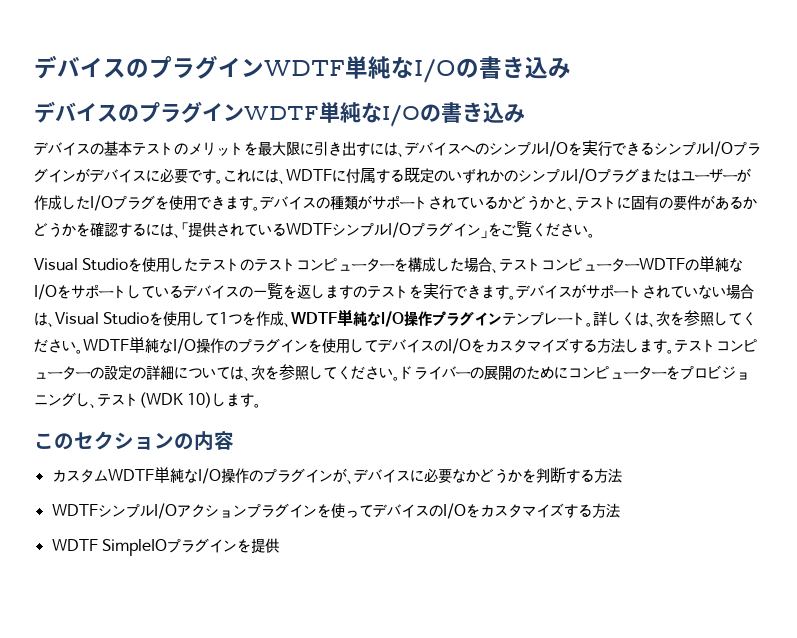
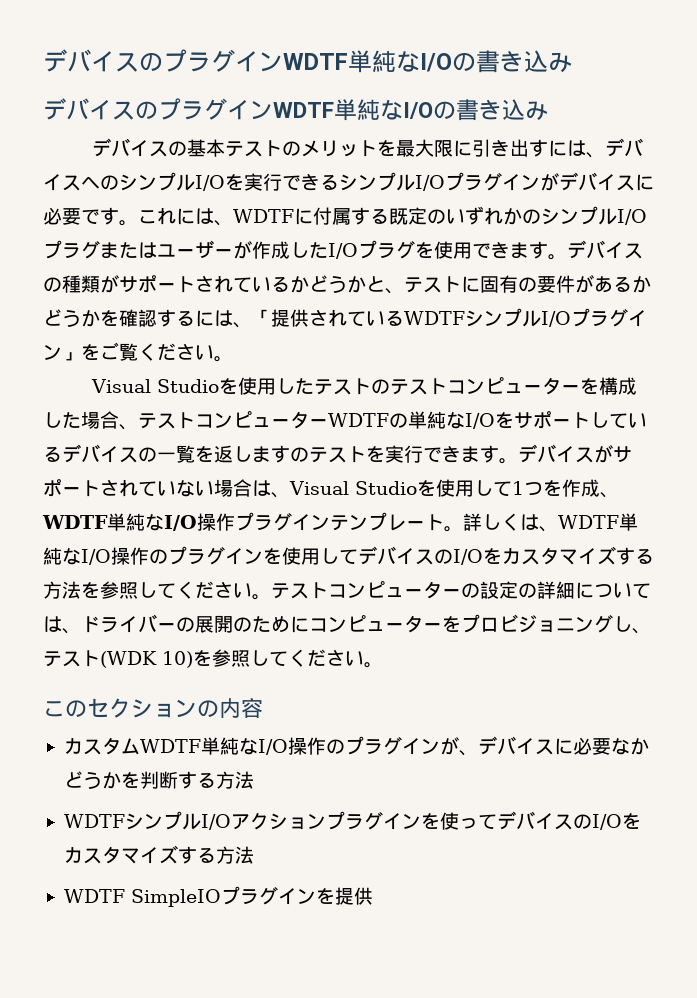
[656,310,757,327] [34,339,83,354] 次を参照してください。 -> (558, 529) none
[625,339,667,353] します -> [81,581,252,599] を参照してください
[251,364,400,381] 次を参照してください。 -> (81, 631) none
[212,393,255,407] します -> [193,649,364,667] を参照してください

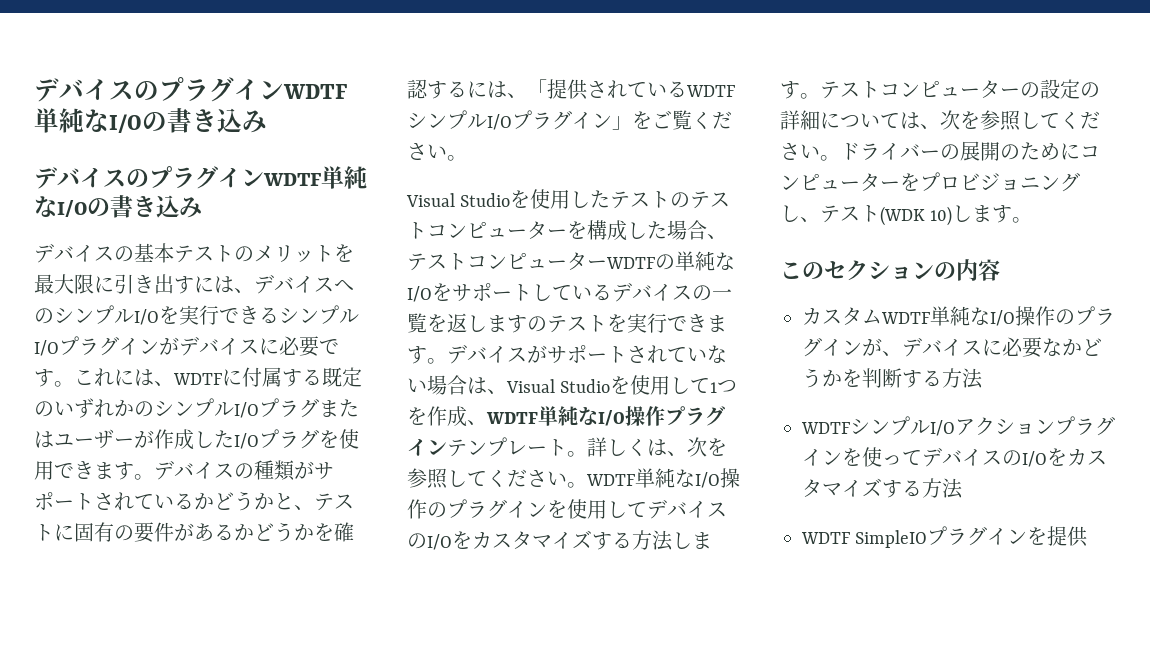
(558, 529) none -> [687,437,727,457] [407,468,587,489] 次を参照してください。
[81,581,252,599] を参照してください -> [672,532,712,549] [780,81,800,99] します
(81, 631) none -> [940,110,1100,131] [780,143,840,161] 次を参照してください。
[193,649,364,667] を参照してください -> [952,205,1013,223] します

